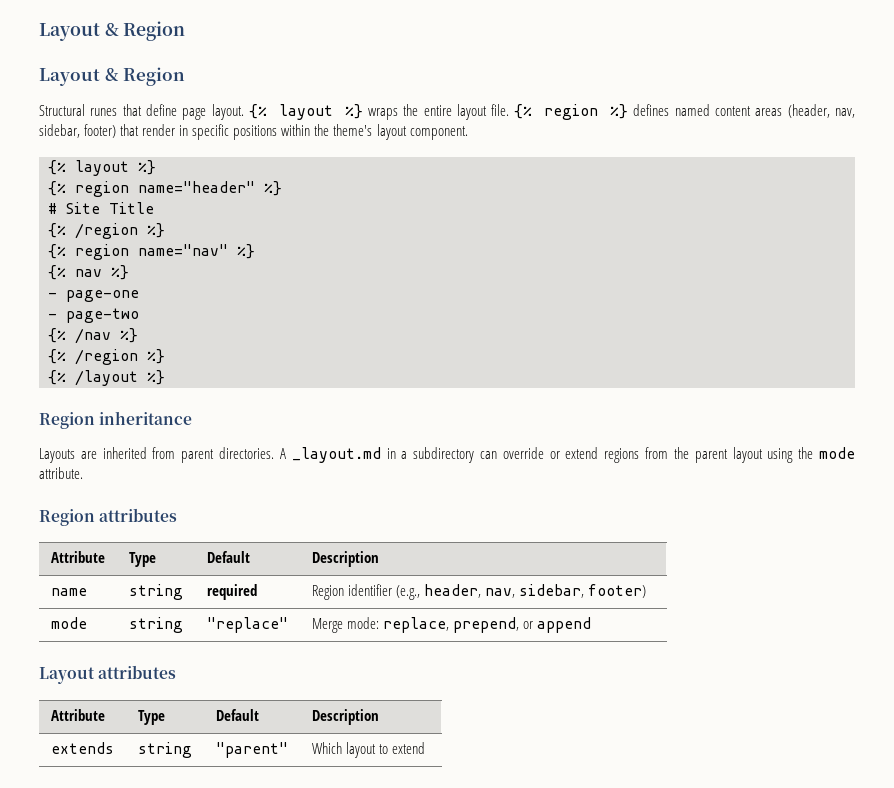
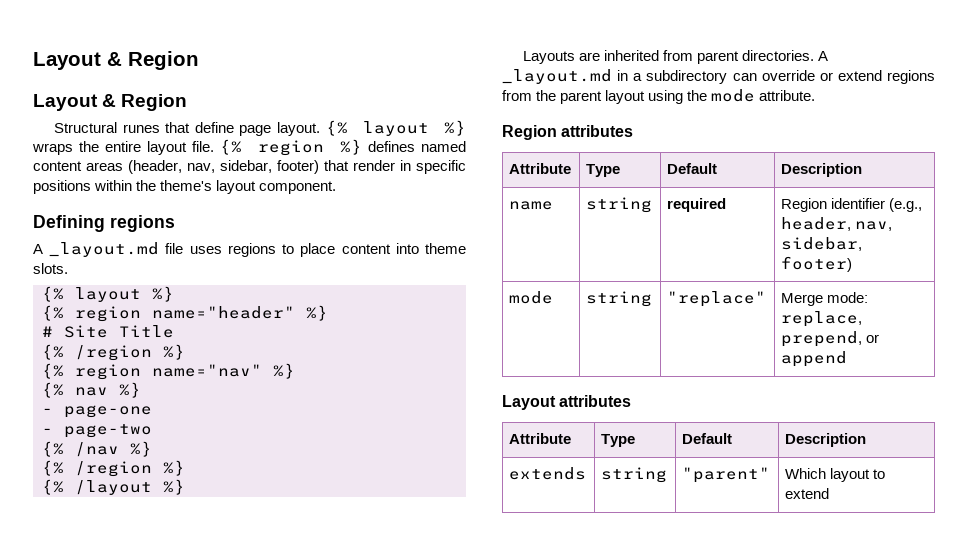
(468, 133) none -> [33,215,175,232] [33,242,467,257] [33,263,68,274] // Defining regions // A _layout.md file uses regions to place content into theme slots.
[39,411,193,429] // Region inheritance -> (185, 487) none

